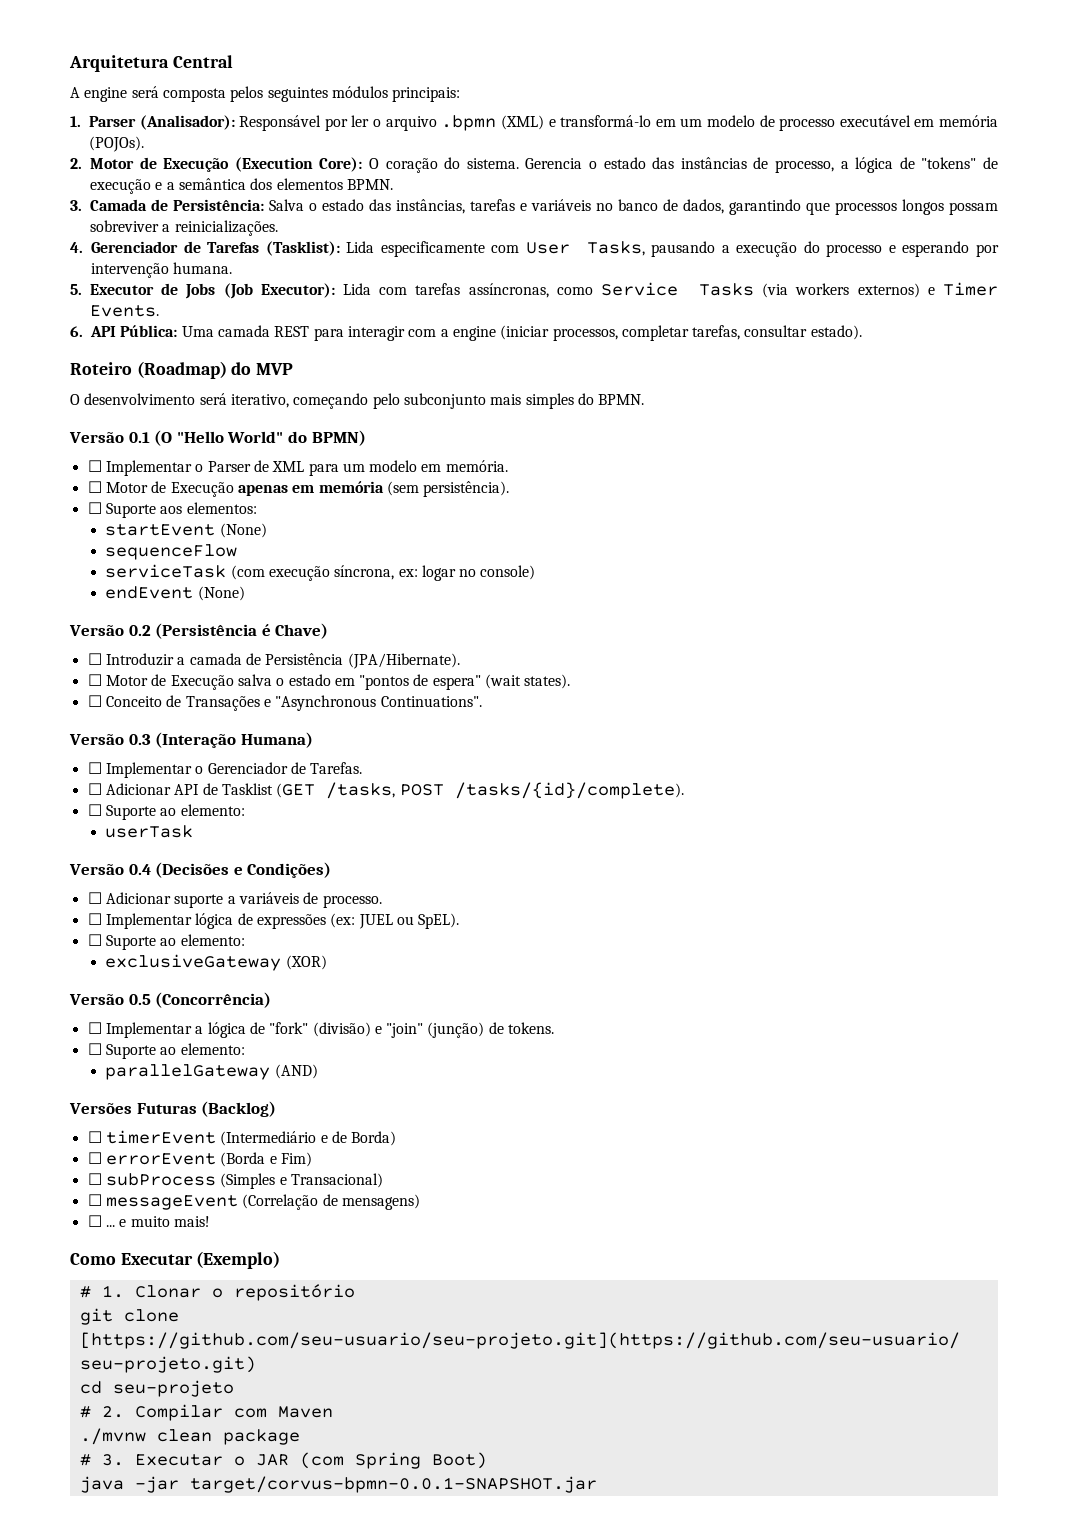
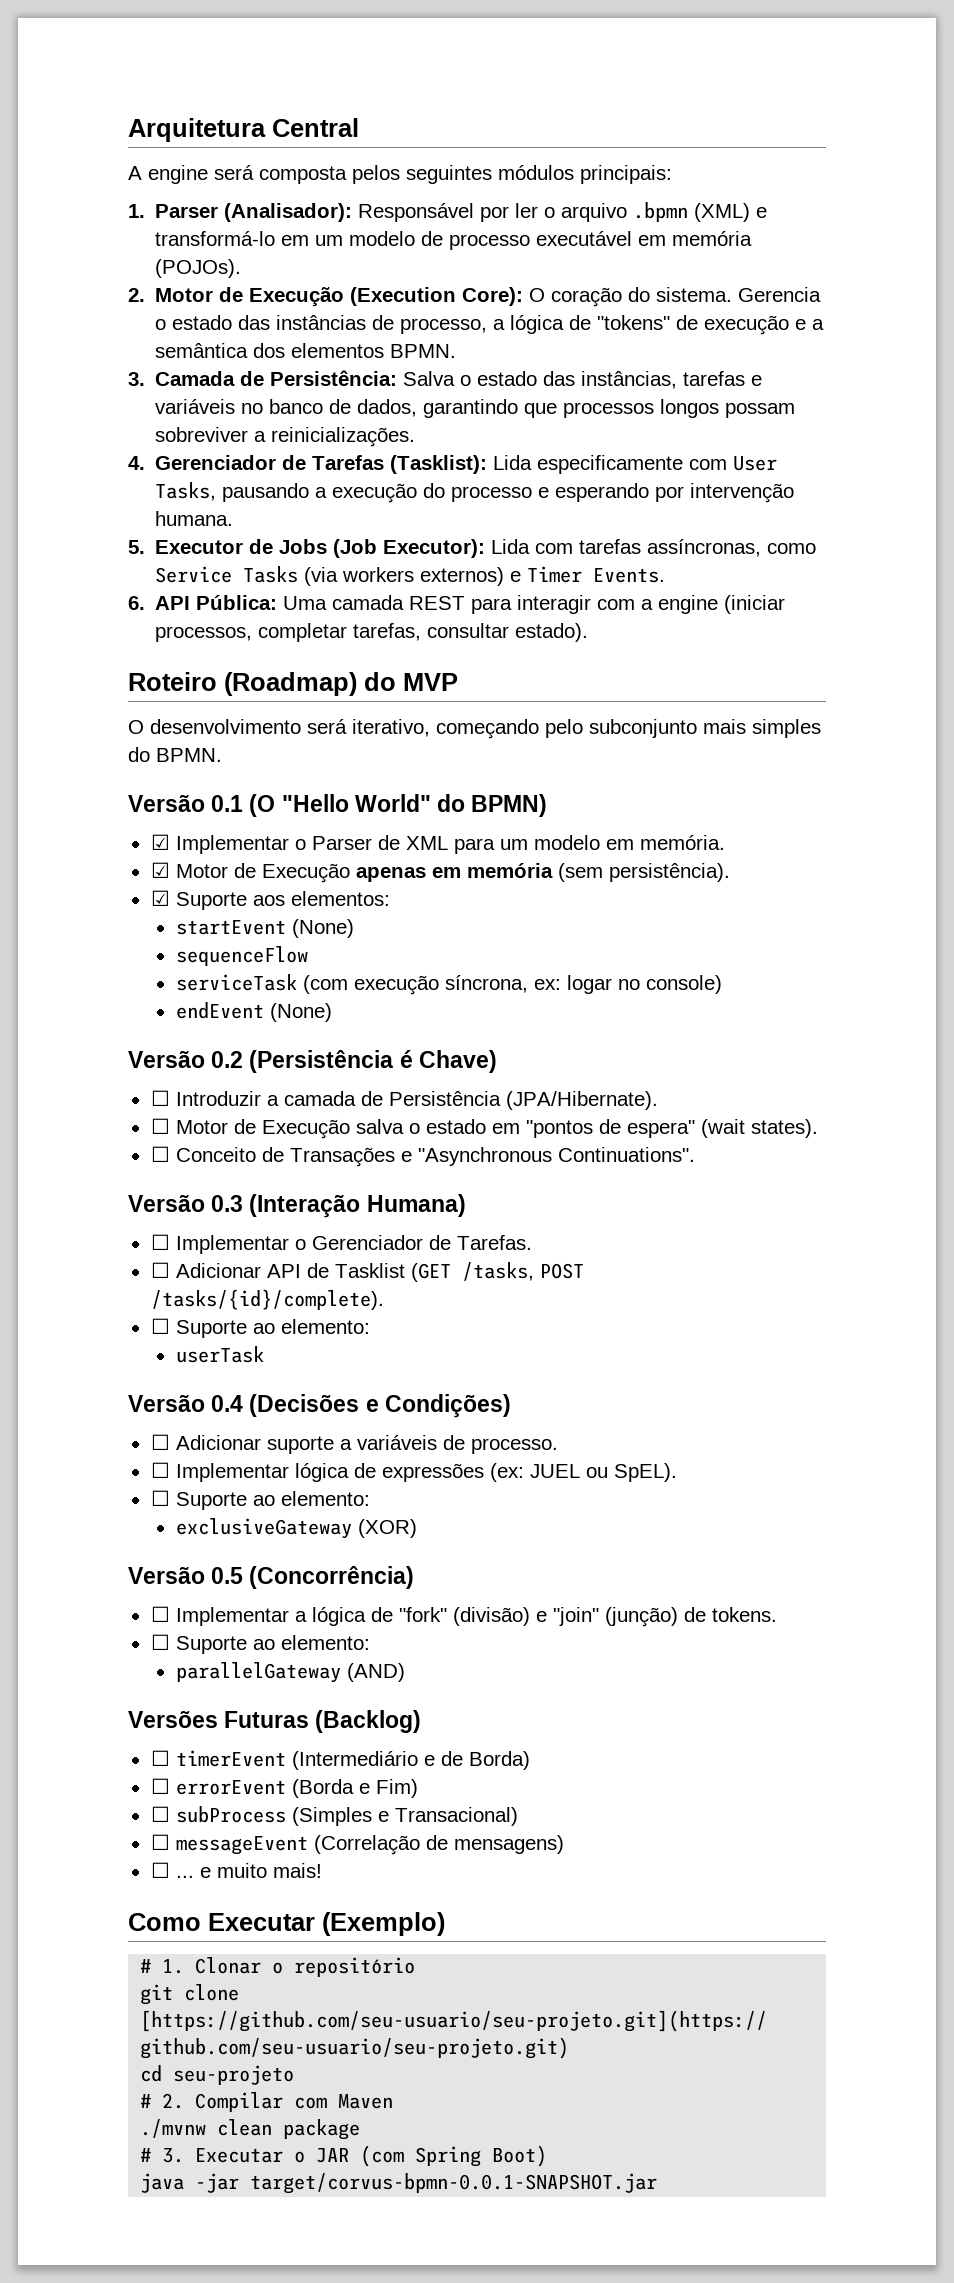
[87,460,102,472] ☐ -> [150,834,170,850] ☑
[87,481,102,493] ☐ -> [150,862,170,878] ☑
[87,502,102,514] ☐ -> [150,890,170,906] ☑

